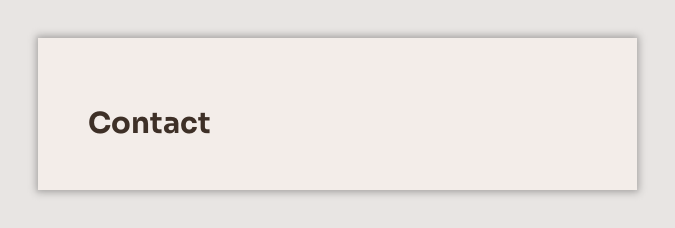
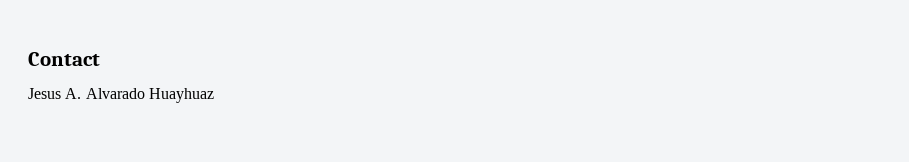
(211, 122) none -> [28,88,214,103] // Jesus A. Alvarado Huayhuaz

